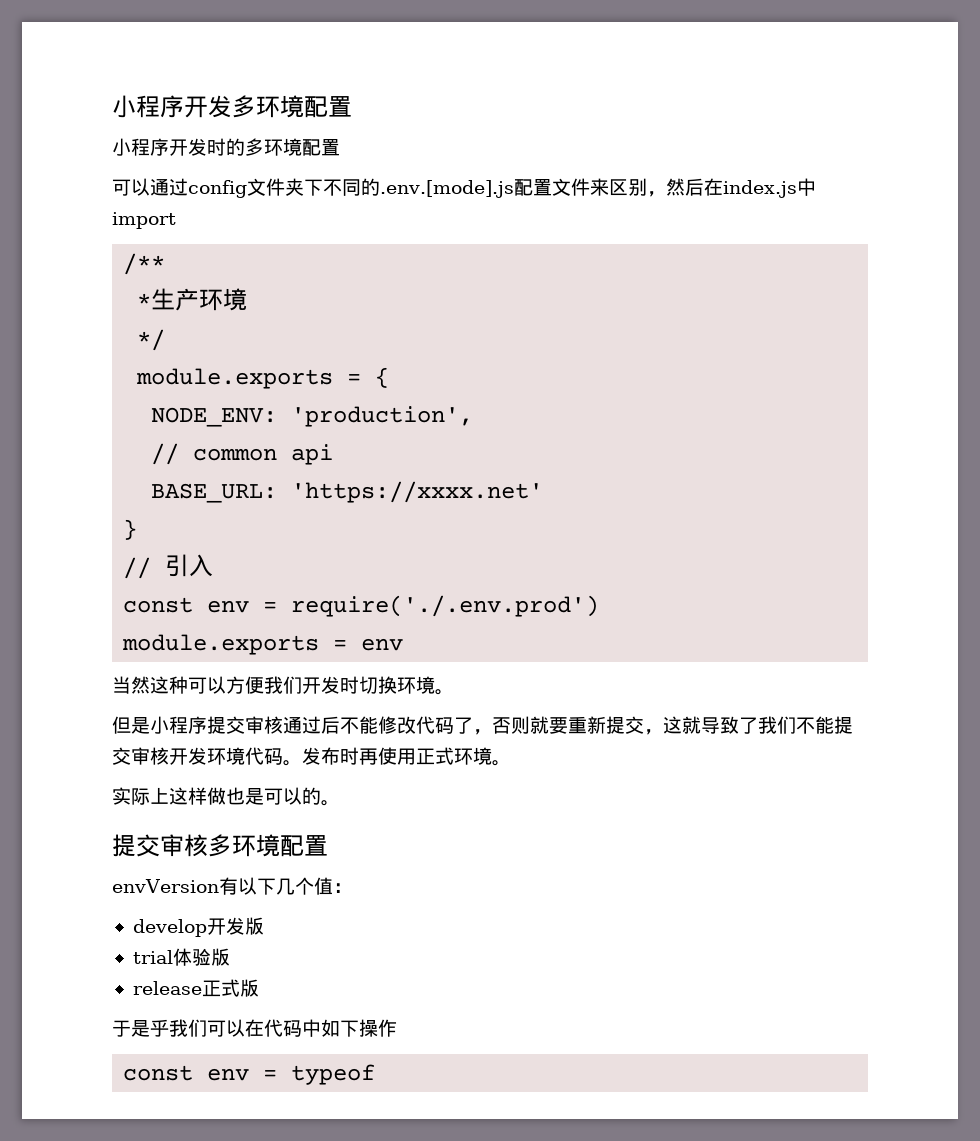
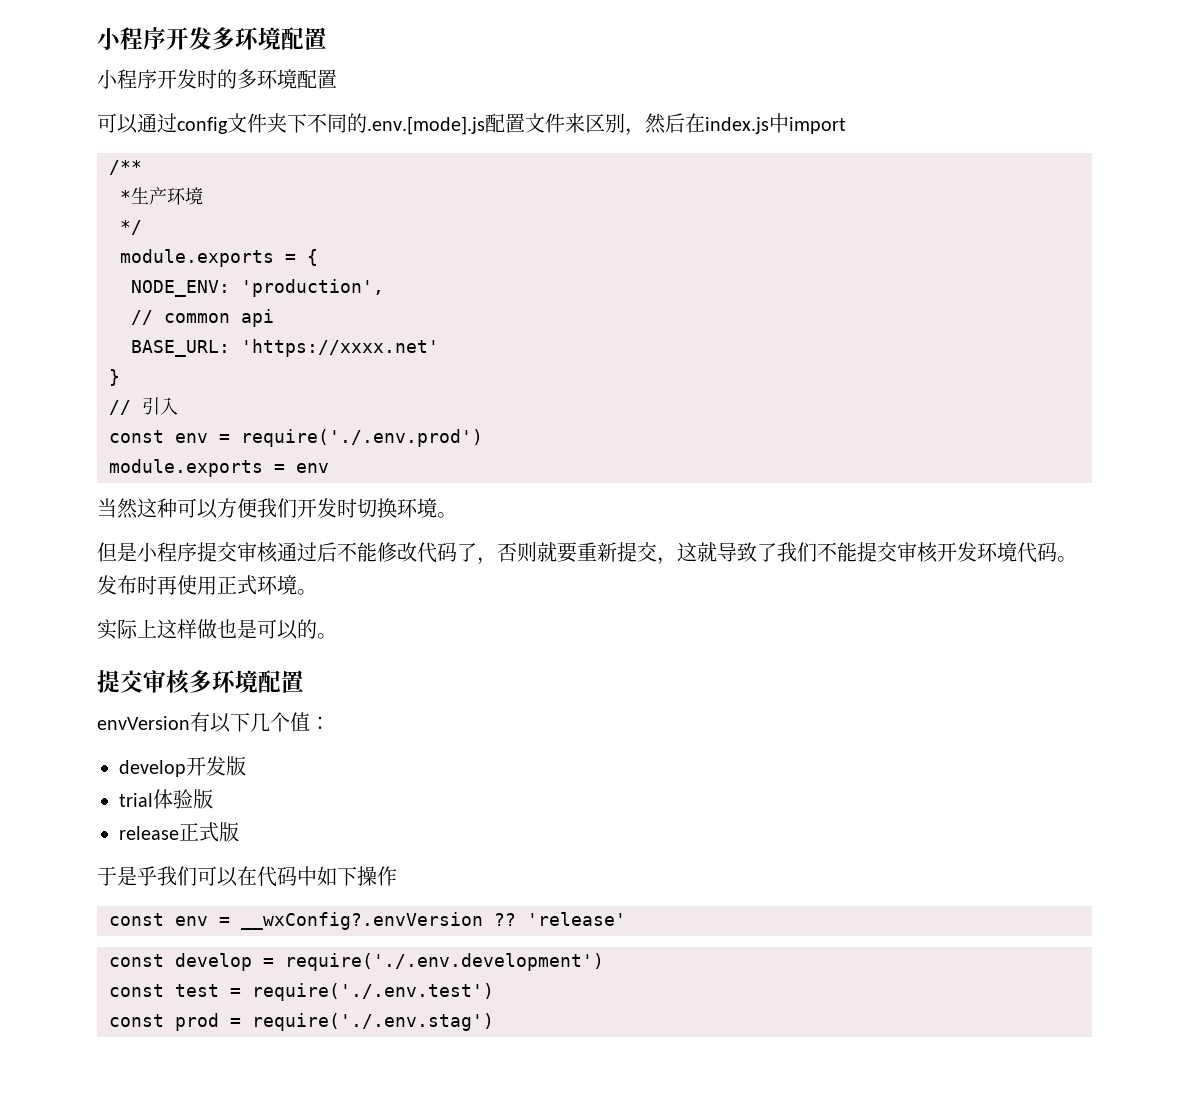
[291,1064,376,1085] typeof -> [241,912,626,930] [109,953,604,971] [109,983,494,1001] [109,1013,494,1031] __wxConfig?.envVersion ?? 'release' // const develop = require('./.env.development') // const test = require('./.env.test') // const prod = require('./.env.stag')

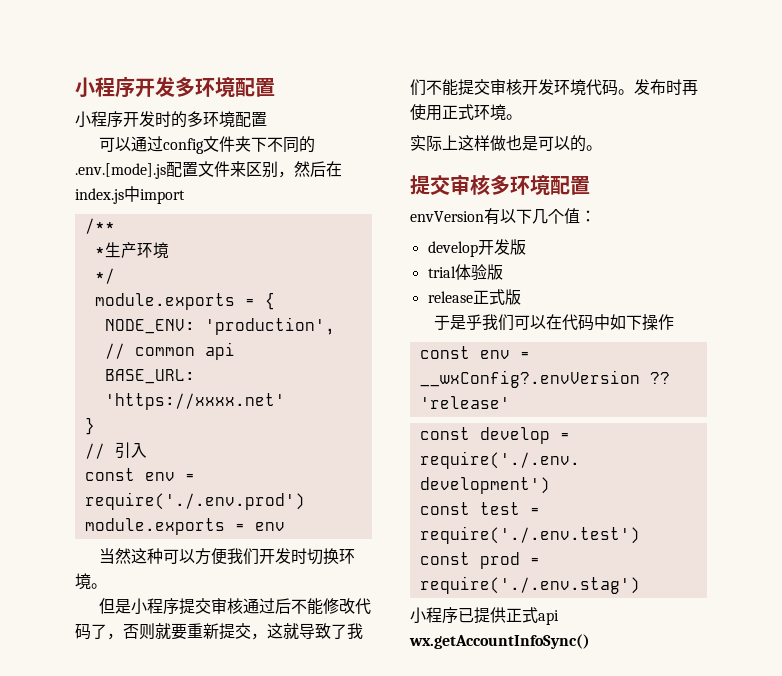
(494, 1022) none -> [410,607,559,625] [409,634,590,649] // 小程序已提供正式api wx.getAccountInfoSync()

